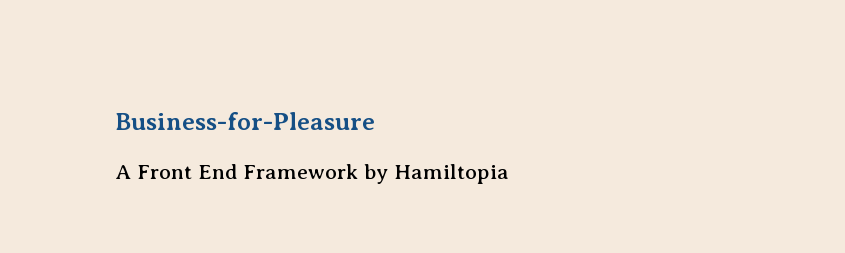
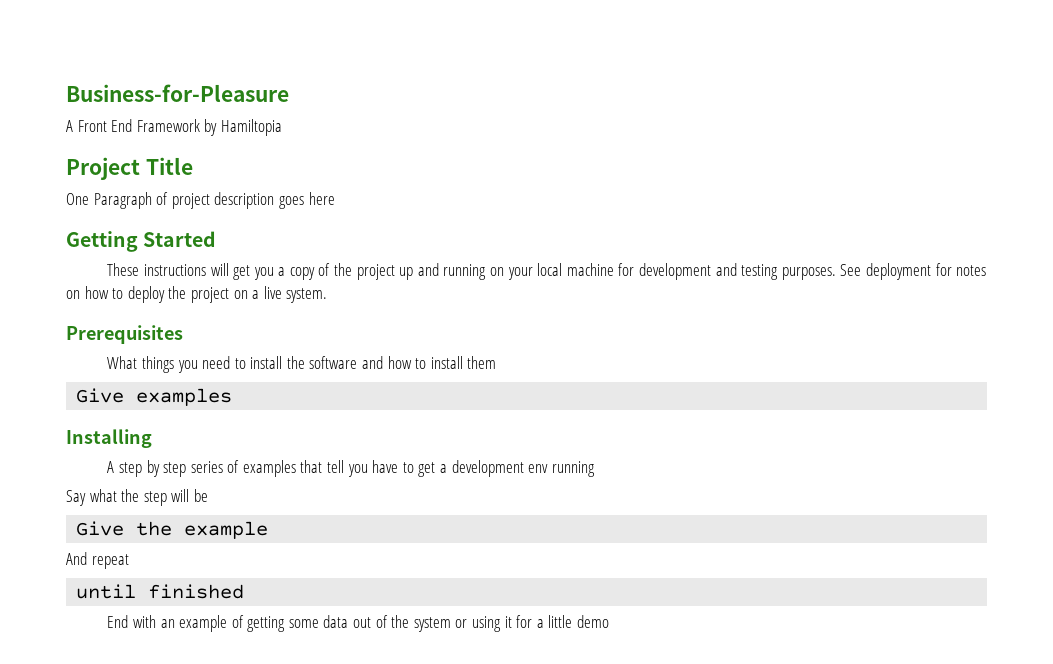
(510, 174) none -> [66,157,193,180] [66,192,335,209] [66,231,217,252] [107,263,987,280] [66,286,328,303] [66,325,183,344] [107,356,497,373] [76,388,233,406] [66,429,152,448] [107,460,595,477] [66,489,208,506] [76,521,269,539] [66,552,129,569] [76,584,245,599] [107,615,609,632] // Project Title // One Paragraph of project description goes here // Getting Started // These instructions will get you a copy of the project up and running on your local machine for development and testing purposes. See deployment for notes on how to deploy the project on a live system. // Prerequisites // What things you need to install the software and how to install them // Give examples // Installing // A step by step series of examples that tell you have to get a development env running // Say what the step will be // Give the example // And repeat // until finished // End with an example of getting some data out of the system or using it for a little demo

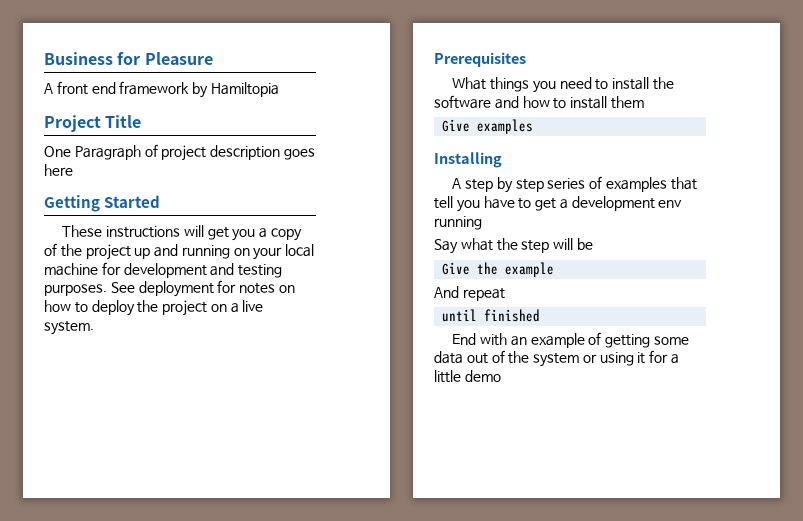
[66,84,289,102] [66,119,200,132] Business-for-Pleasure // A Front End Framework -> [44,52,213,65] [44,81,190,95] Business for Pleasure // A front end framework

